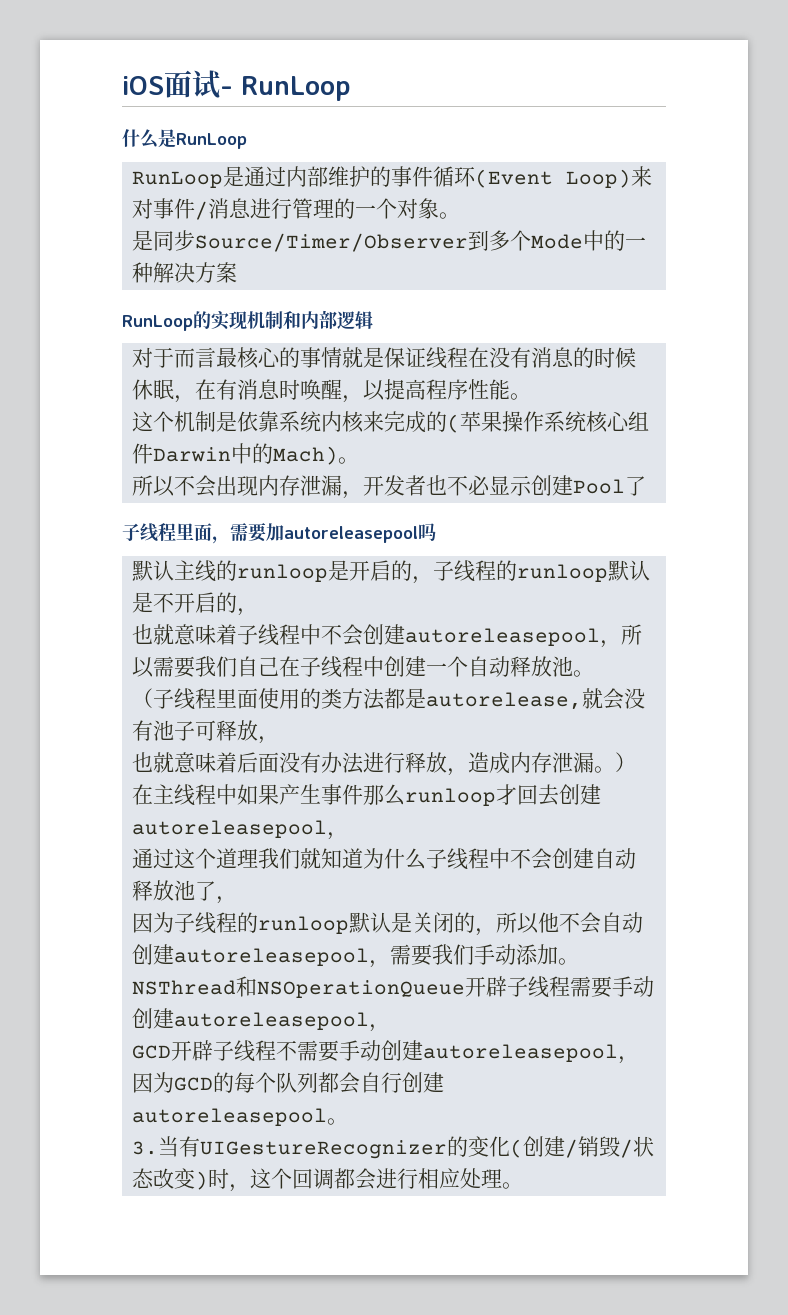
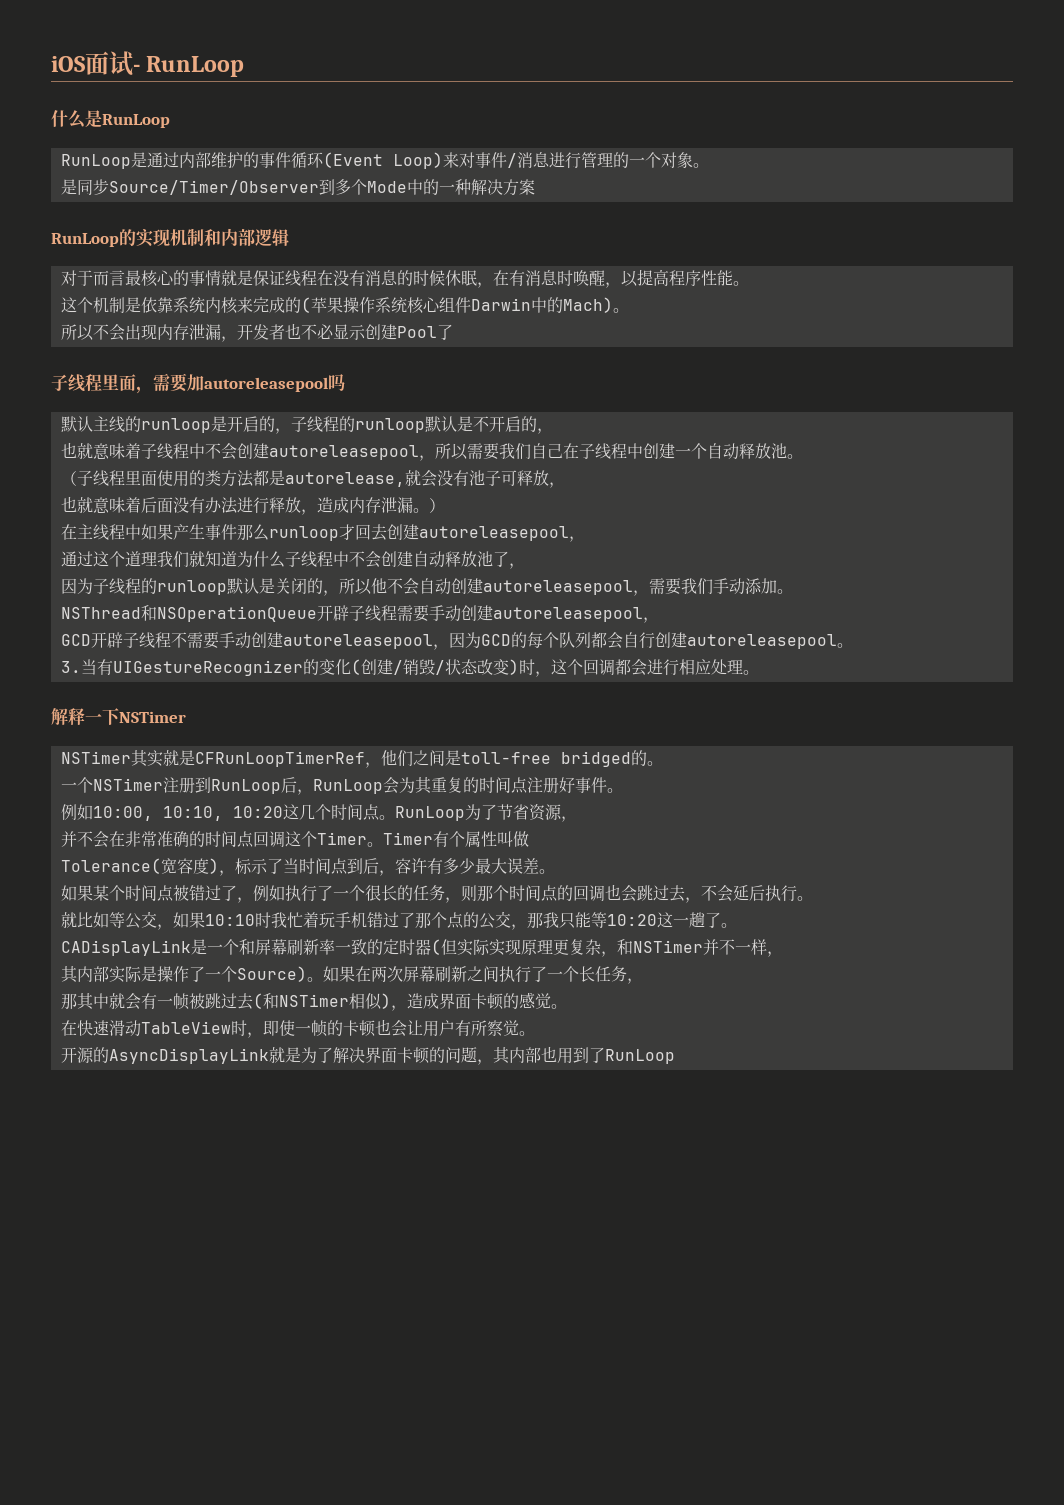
(524, 1185) none -> [51,708,186,725] [61,750,664,768] [61,777,624,795] [61,804,578,822] [61,831,530,848] [61,858,556,876] [61,884,814,903] [61,911,738,930] [61,939,784,957] [61,966,644,984] [61,992,568,1011] [61,1019,536,1038] [61,1046,676,1065] // 解释一下NSTimer // NSTimer其实就是CFRunLoopTimerRef，他们之间是toll-free bridged的。 // 一个NSTimer注册到RunLoop后，RunLoop会为其重复的时间点注册好事件。 // 例如10:00, 10:10, 10:20这几个时间点。RunLoop为了节省资源， // 并不会在非常准确的时间点回调这个Timer。Timer有个属性叫做 // Tolerance(宽容度)，标示了当时间点到后，容许有多少最大误差。 // 如果某个时间点被错过了，例如执行了一个很长的任务，则那个时间点的回调也会跳过去，不会延后执行。 // 就比如等公交，如果10:10时我忙着玩手机错过了那个点的公交，那我只能等10:20这一趟了。 // CADisplayLink是一个和屏幕刷新率一致的定时器(但实际实现原理更复杂，和NSTimer并不一样， // 其内部实际是操作了一个Source)。如果在两次屏幕刷新之间执行了一个长任务， // 那其中就会有一帧被跳过去(和NSTimer相似)，造成界面卡顿的感觉。 // 在快速滑动TableView时，即使一帧的卡顿也会让用户有所察觉。 // 开源的AsyncDisplayLink就是为了解决界面卡顿的问题，其内部也用到了RunLoop

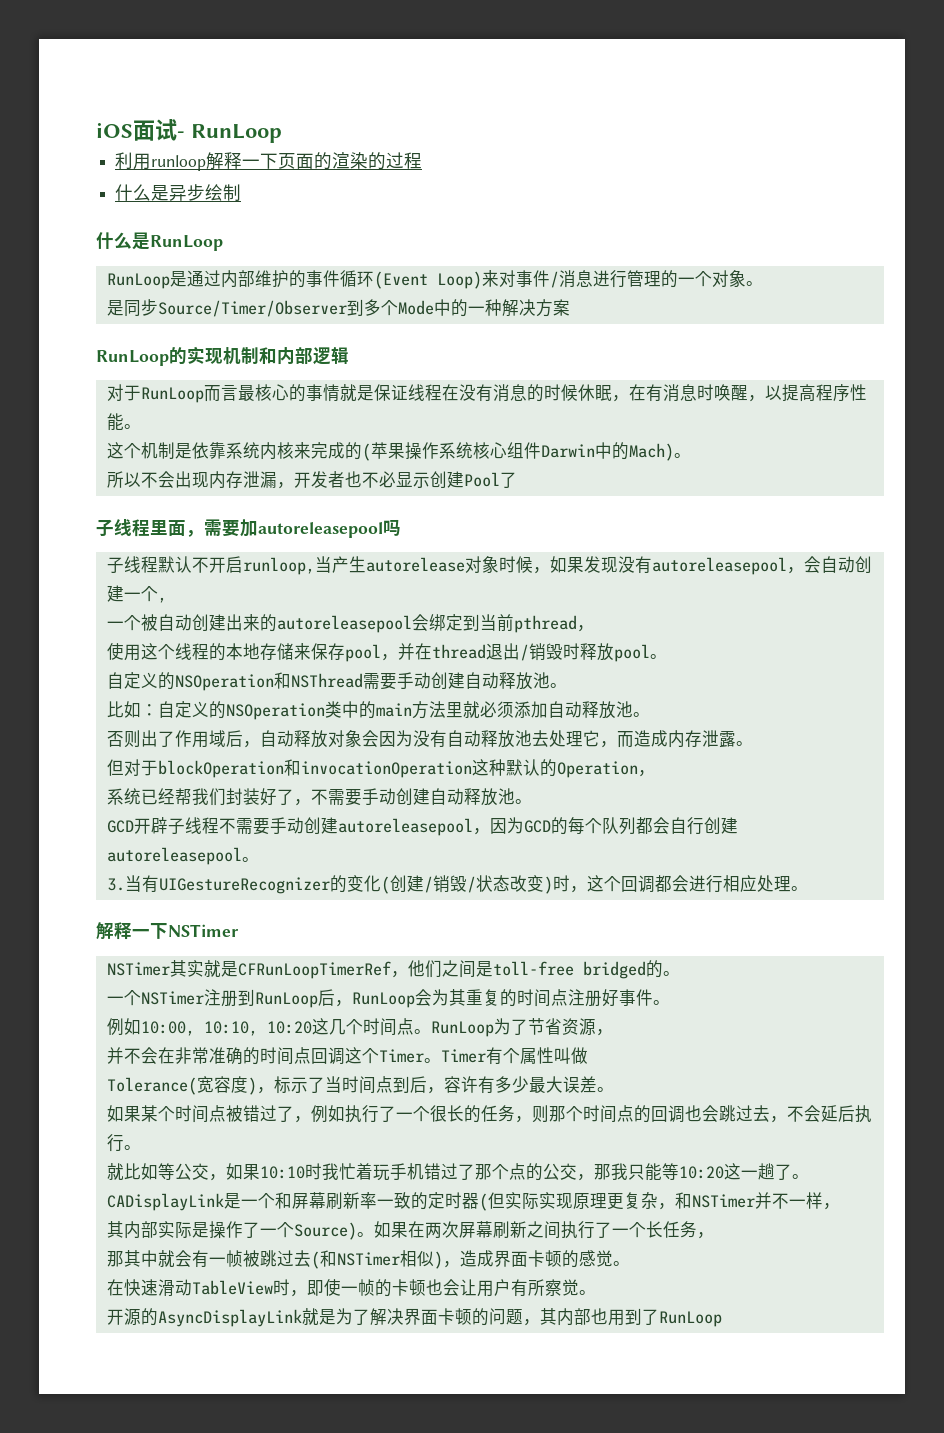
(245, 66) none -> [115,152,423,171] [115,184,242,201] // 利用runloop解释一下页面的渲染的过程 // 什么是异步绘制
(94, 278) none -> [140,387,204,403] RunLoop
[61,416,554,434] [61,442,804,461] [61,470,566,488] [61,496,318,515] 默认主线的runloop是开启的，子线程的runloop默认是不开启的， // 也就意味着子线程中不会创建autoreleasepool，所以需要我们自己在子线程中创建一个自动释放池。 // （子线程里面使用的类方法都是autorelease,就会没有池子可释放， // 也就意味着后面没有办法进行释放， -> [106,556,872,575] [106,585,167,603] [106,614,594,633] [106,643,667,662] [106,672,567,691] [106,701,650,720] [106,730,634,748] 子线程默认不开启runloop,当产生autorelease对象时候，如果发现没有autoreleasepool，会自动创建一个, // 一个被自动创建出来的autoreleasepool会绑定到当前pthread， // 使用这个线程的本地存储来保存pool，并在thread退出/销毁时释放pool。 // 自定义的NSOperation和NSThread需要手动创建自动释放池。 // 比如：自定义的NSOperation类中的main方法里就必须添加自动释放池。 // 否则出了作用域后，自动释放对象会因为没有自动释放池去处理它，而
[397,497,446,513] [61,524,586,542] [61,551,526,569] [61,578,794,596] [61,605,660,623] 漏。） // 在主线程中如果产生事件那么runloop才回去创建autoreleasepool， // 通过这个道理我们就知道为什么子线程中不会创建自动释放池了， // 因为子线程的runloop默认是关闭的，所以他不会自动创建autoreleasepool，需要我们手动添加。 // NSThread和NSOperationQueue开辟子线程需要手动创建autoreleasepool， -> [718,731,753,747] [106,759,655,778] [106,788,532,806] 露。 // 但对于blockOperation和invocationOperation这种默认的Operation， // 系统已经帮我们封装好了，不需要手动创建自动释放池。

